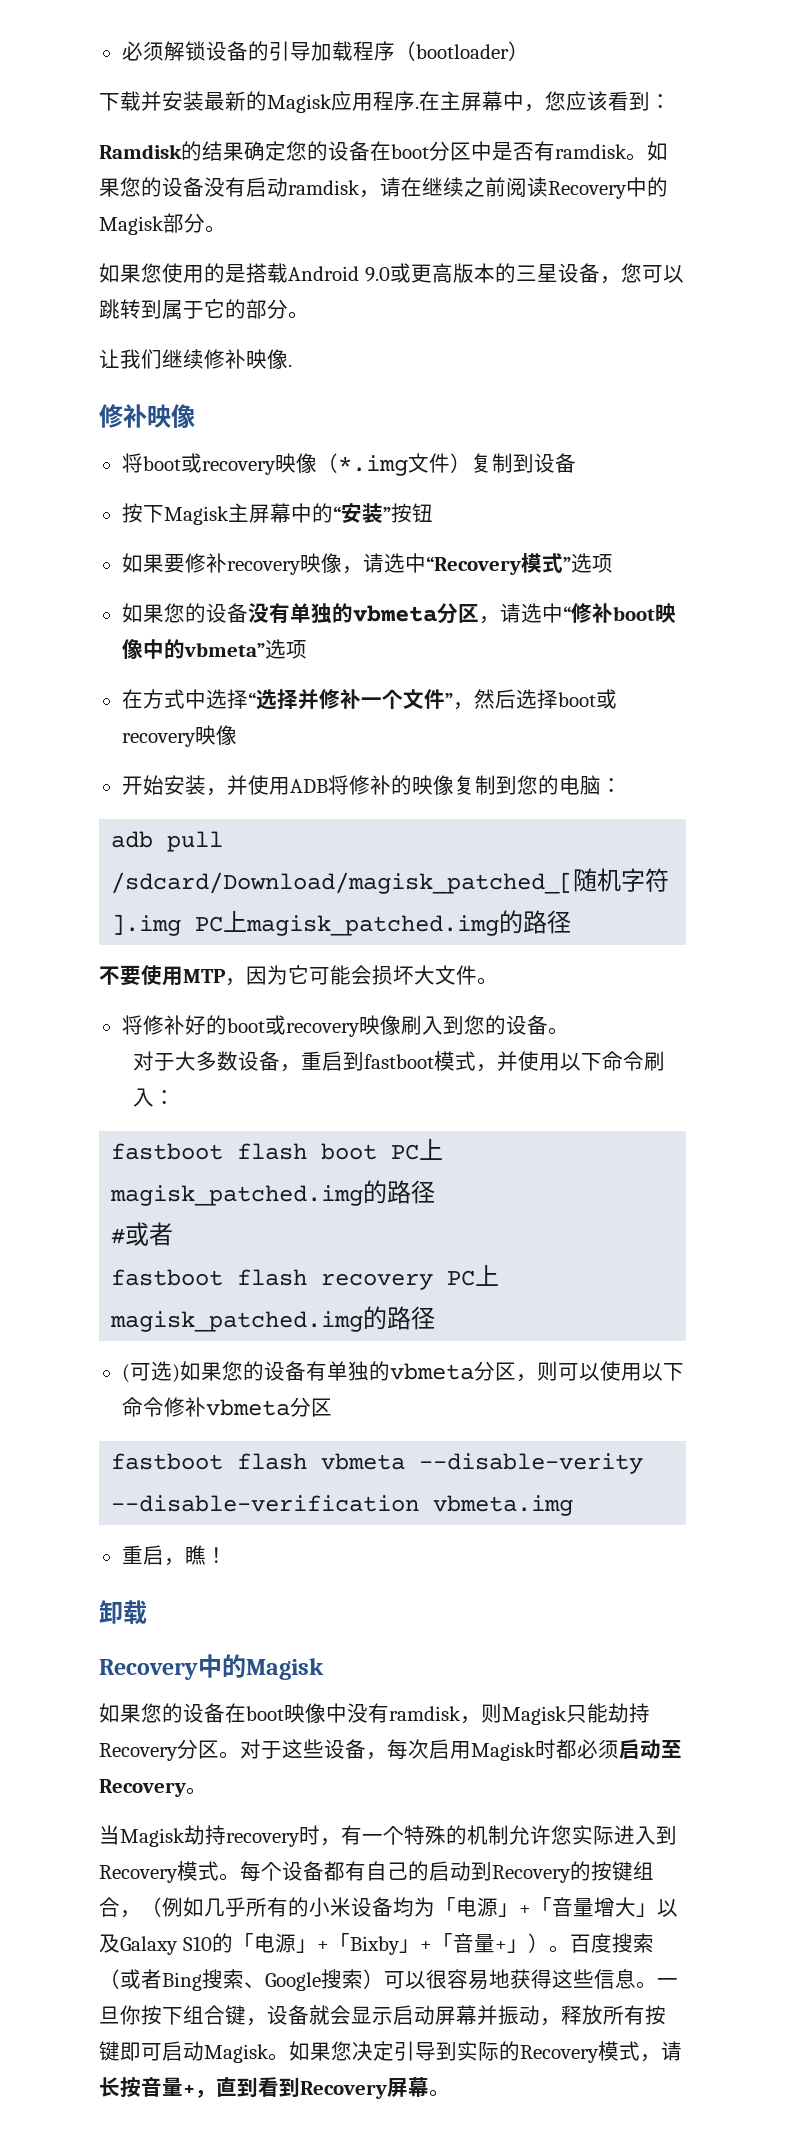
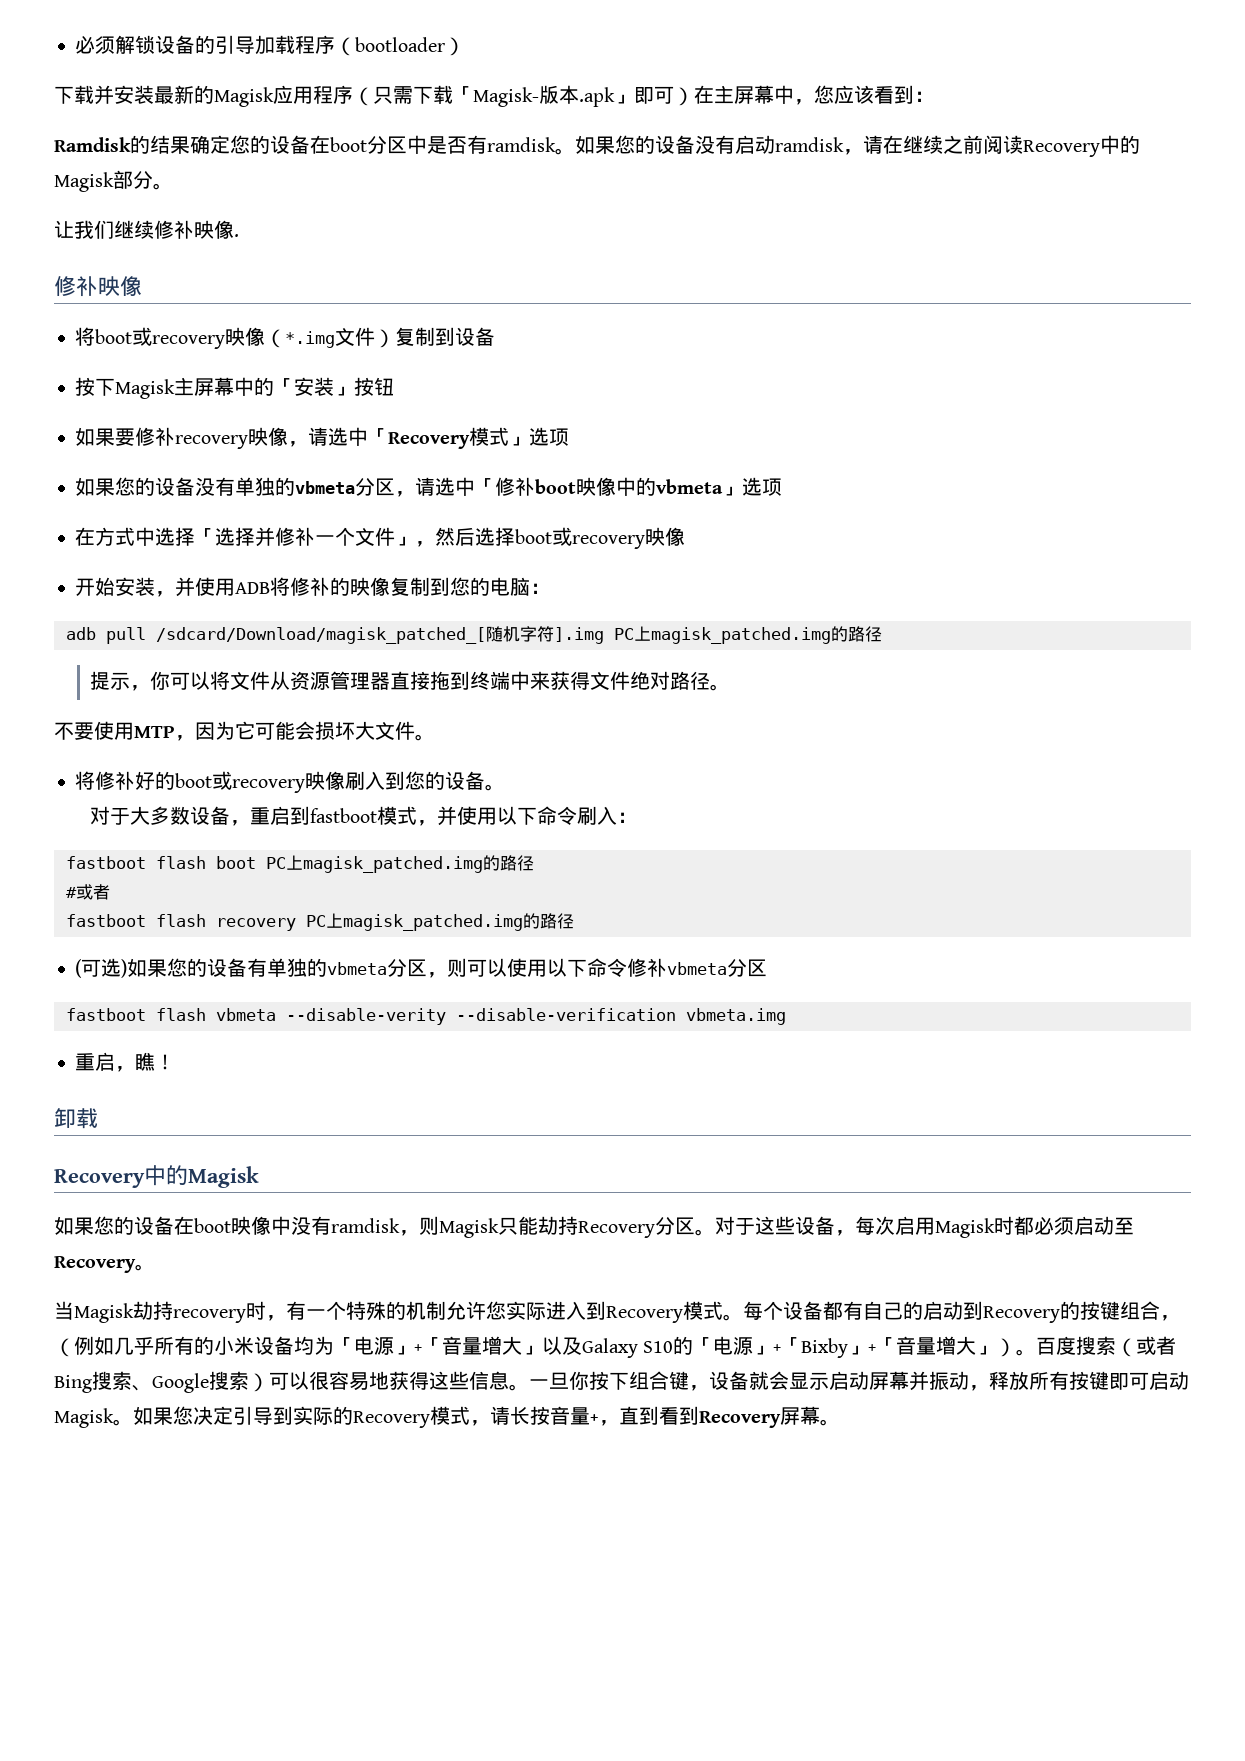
[415,106,419,109] . -> [353,85,694,107] （只需下载「Magisk-版本.apk」即可）
[99,263,684,284] [99,299,309,320] // 如果您使用的是搭载Android 9.0或更高版本的三星设备，您可以跳转到属于它的部分。 -> (173, 186) none
[332,503,391,523] “安装” -> [274,377,355,396] 「安装」
[425,553,571,575] “Recovery模式” -> [368,427,530,449] 「Recovery模式」
[562,606,571,621] “ -> [475,478,496,494] 「
[183,642,265,657] vbmeta” -> [656,479,743,496] vbmeta」
[247,692,256,707] “ -> [195,528,216,544] 「
[444,693,453,707] ” -> [395,536,416,546] 」
(572, 922) none -> [90,671,731,691] // 提示，你可以将文件从资源管理器直接拖到终端中来获得文件绝对路径。
[494,1941,507,1951] + -> [936,1336,977,1355] 增大

